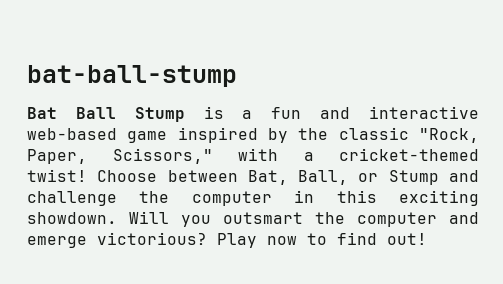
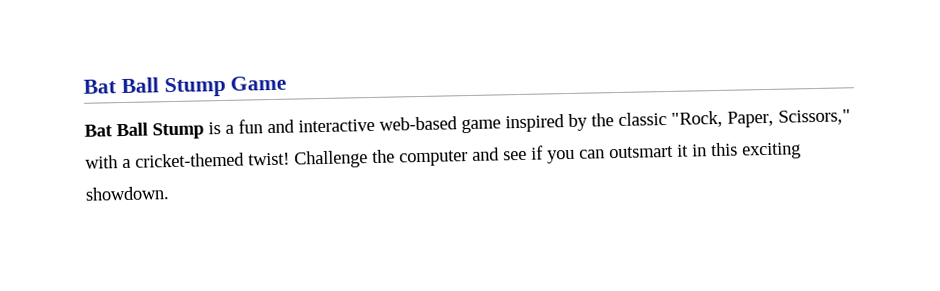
[27,65,237,87] bat-ball-stump -> [83,75,288,98] Bat Ball Stump Game
[97,170,479,185] [27,190,479,206] [27,211,479,227] [27,232,427,248] Choose between Bat, Ball, or Stump and challenge the computer in this exciting showdown. Will you outsmart the computer and emerge victorious? Play now to find out! -> [294,142,801,169] [85,186,170,201] Challenge the computer and see if you can outsmart it in this exciting showdown.

